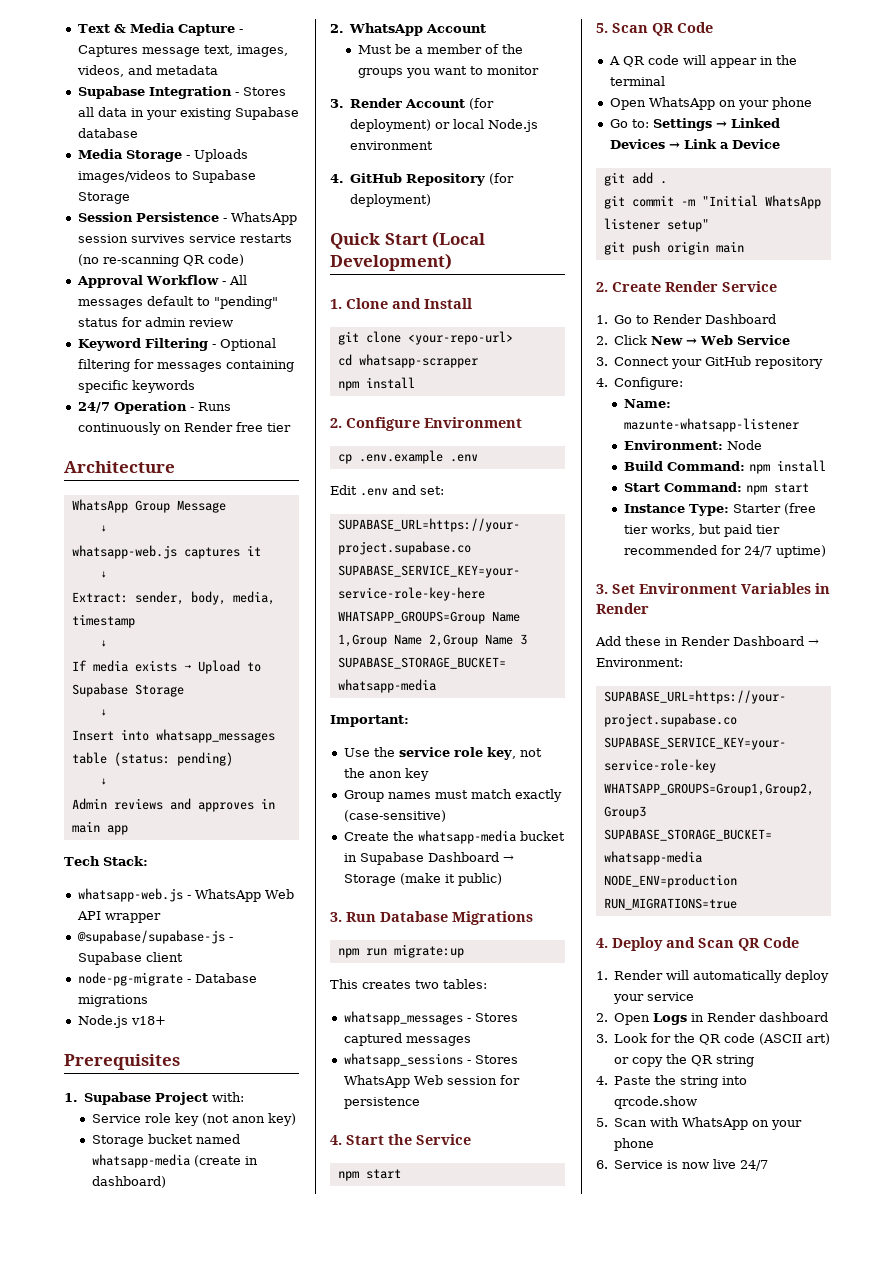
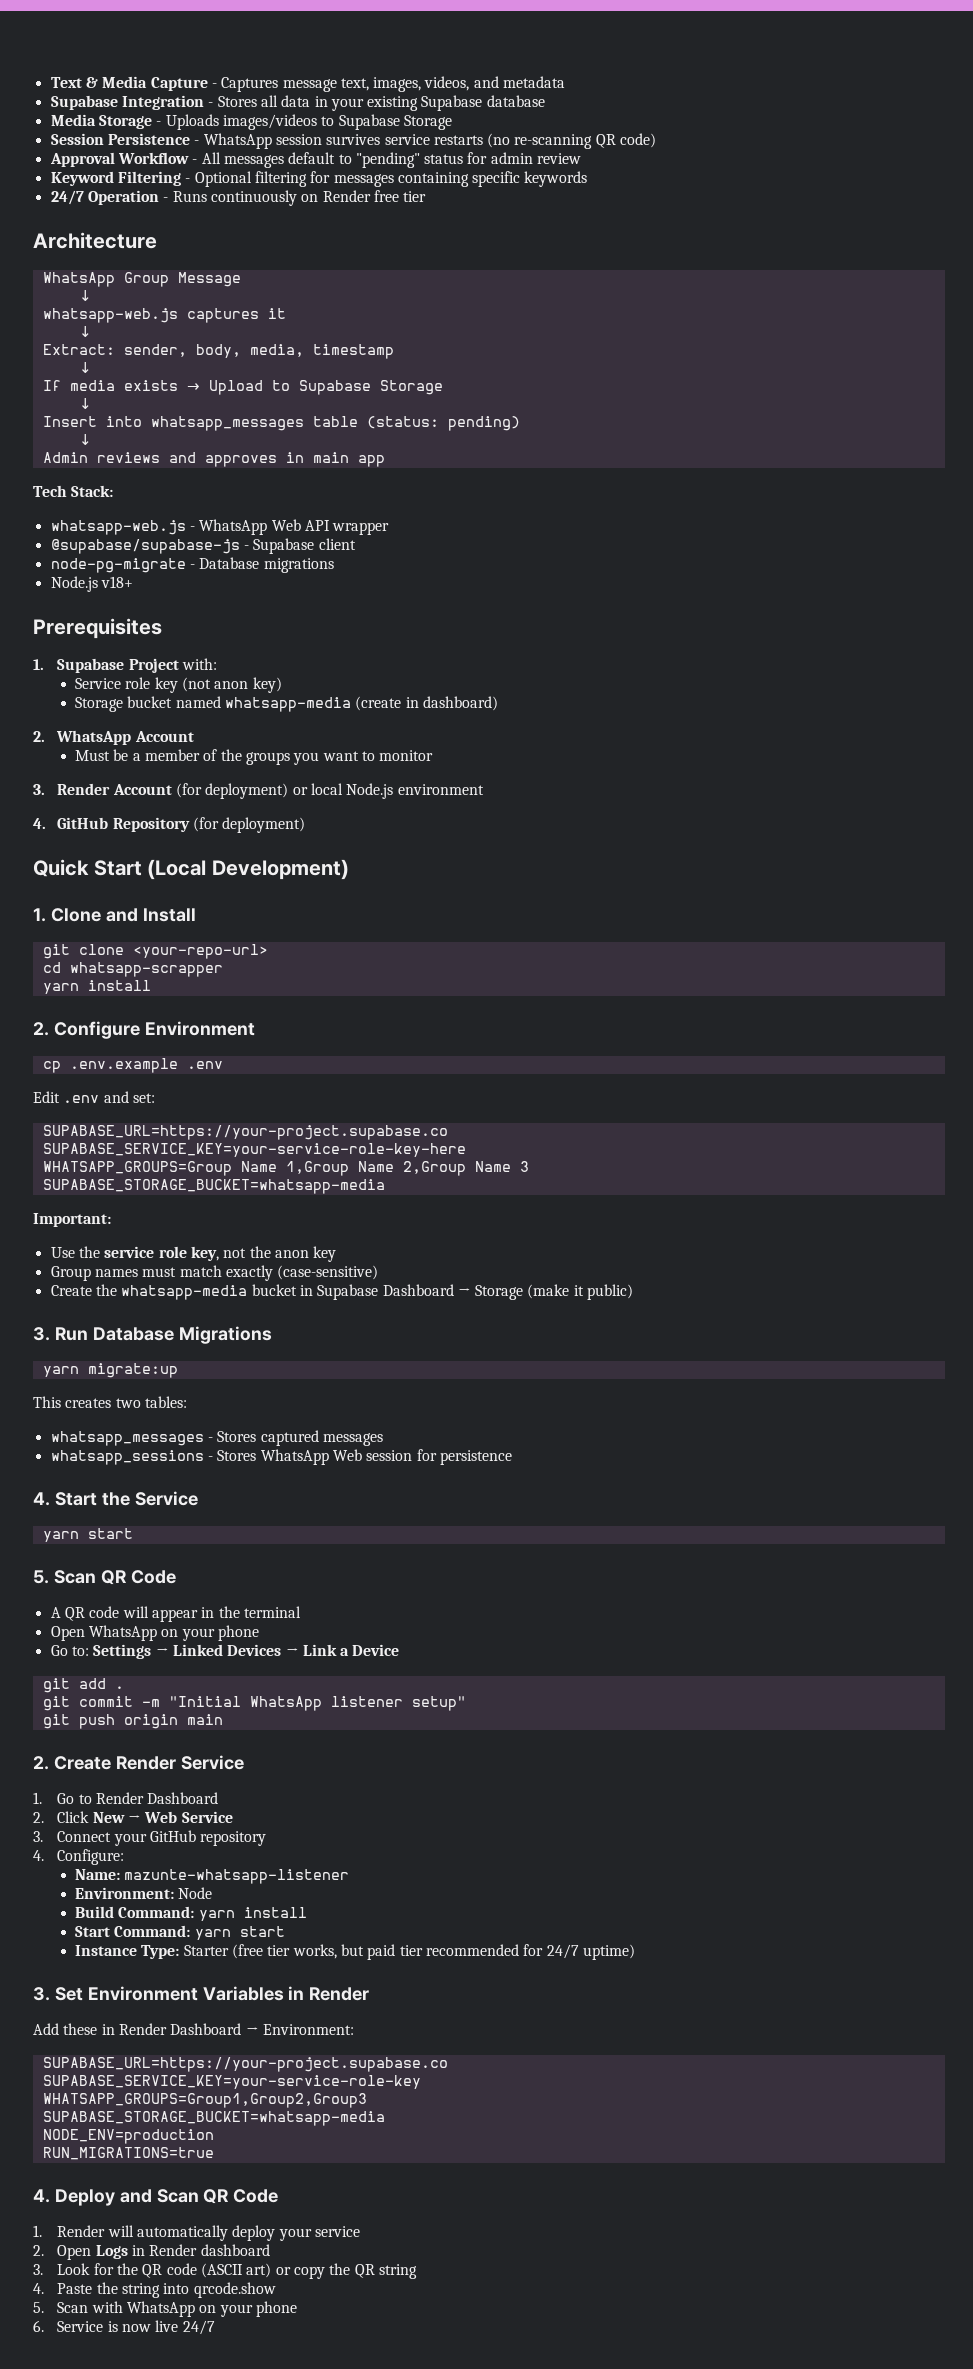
[337,381,359,391] npm -> [42,983,79,994] yarn
[337,948,387,958] npm run -> [42,1366,79,1377] yarn
[337,1171,359,1181] npm -> [42,1531,79,1542] yarn
[748,464,770,474] npm -> [198,1910,235,1921] yarn
[745,485,767,495] npm -> [194,1929,231,1940] yarn

